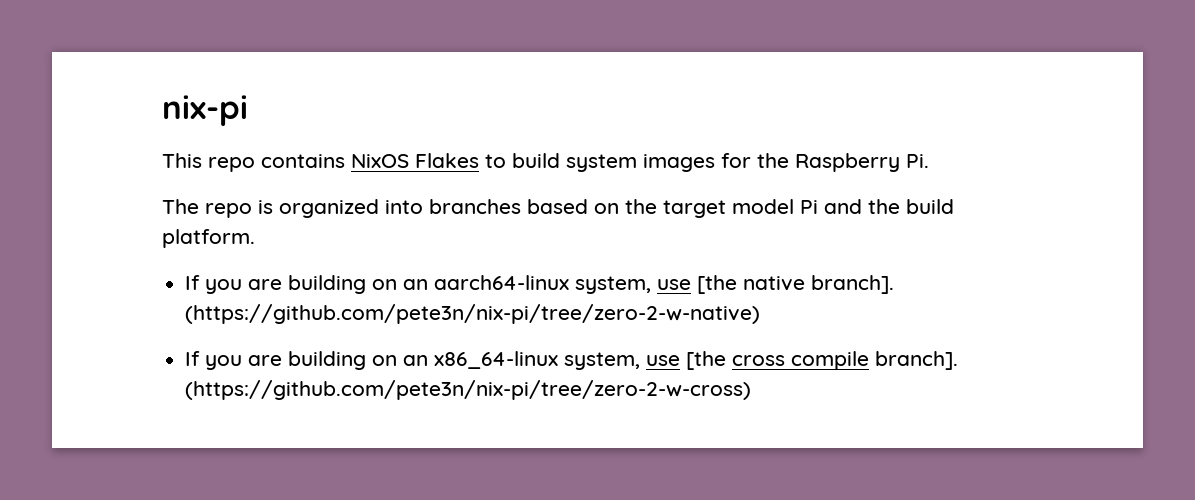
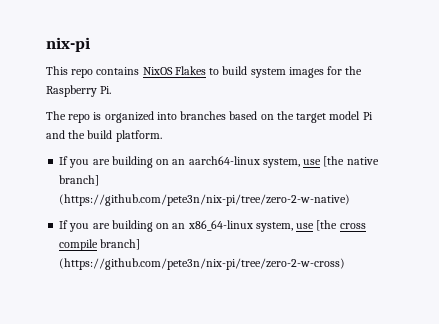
[811,275,895,294] branch]. -> [59,175,100,186] branch]
[875,351,959,370] branch]. -> [100,239,141,250] branch]

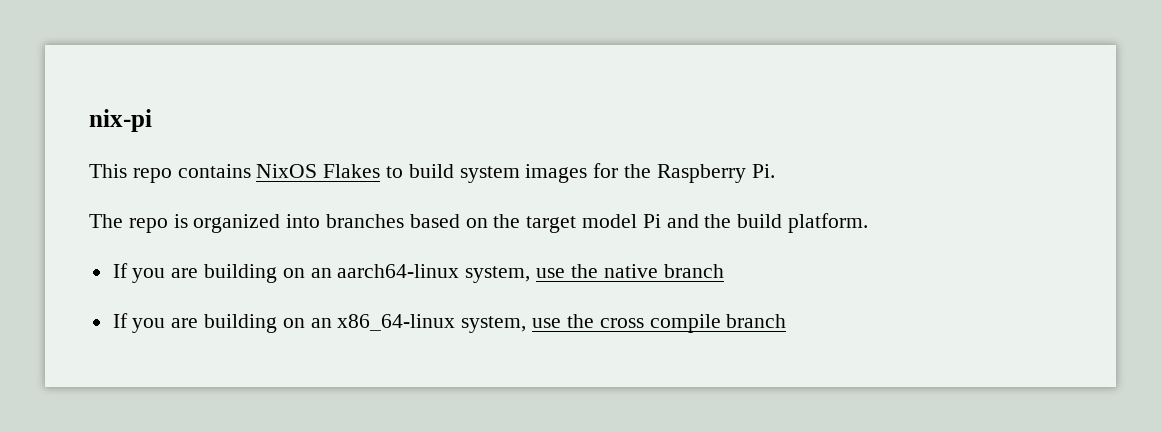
[323,156,379,167] [59,175,100,186] [59,194,351,206] [the native branch] (https://github.com/pete3n/nix-pi/tree/zero-2-w-native) -> [570,264,724,278] the native branch
[316,220,338,231] [the -> [566,314,594,328] the
[100,239,141,250] [59,258,346,270] branch] (https://github.com/pete3n/nix-pi/tree/zero-2-w-cross) -> [726,314,787,328] branch

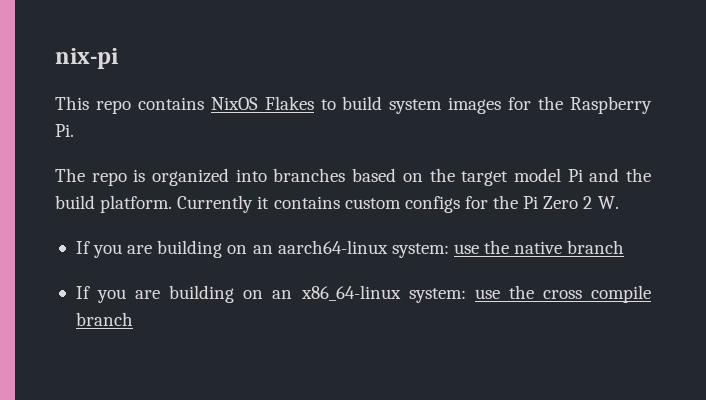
(869, 223) none -> [177,195,619,213] Currently it contains custom configs for the Pi Zero 2 W.
[465,266,531,283] system, -> [391,243,449,258] system:
[461,316,527,333] system, -> [408,288,466,303] system:

